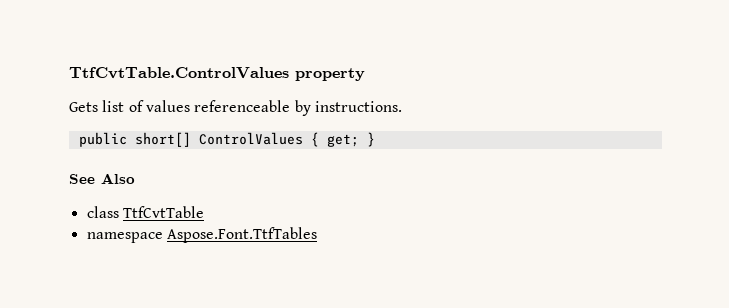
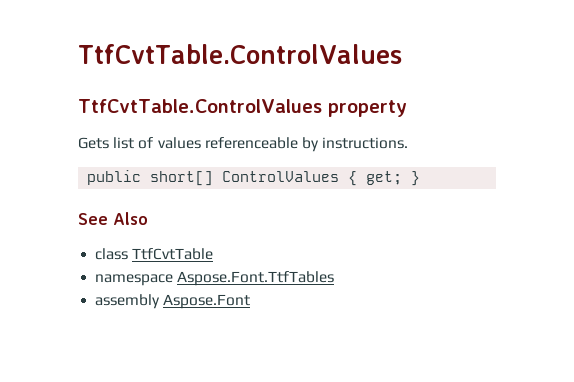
[69,67,289,79] TtfCvtTable.ControlValues -> [78,44,402,64] [78,99,322,113] TtfCvtTable.ControlValues // TtfCvtTable.ControlValues
(317, 235) none -> [95,294,251,309] // assembly Aspose.Font

